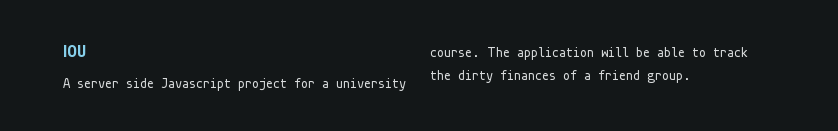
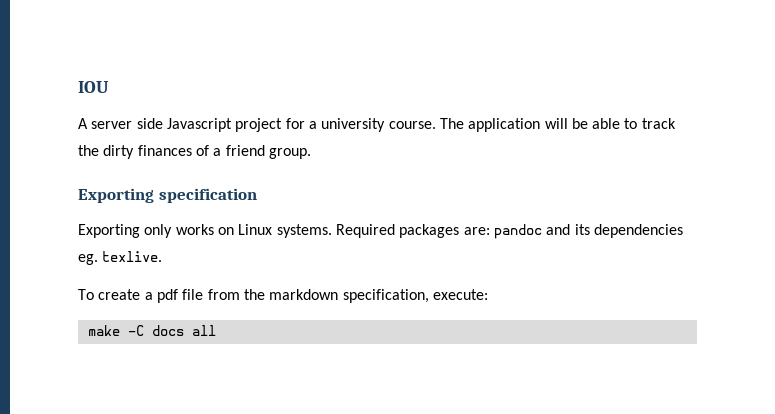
(691, 78) none -> [78,188,257,203] [78,224,683,239] [78,251,163,265] [78,289,488,303] [87,325,216,336] // Exporting specification // Exporting only works on Linux systems. Required packages are: pandoc and its dependencies eg. texlive. // To create a pdf file from the markdown specification, execute: // make -C docs all

